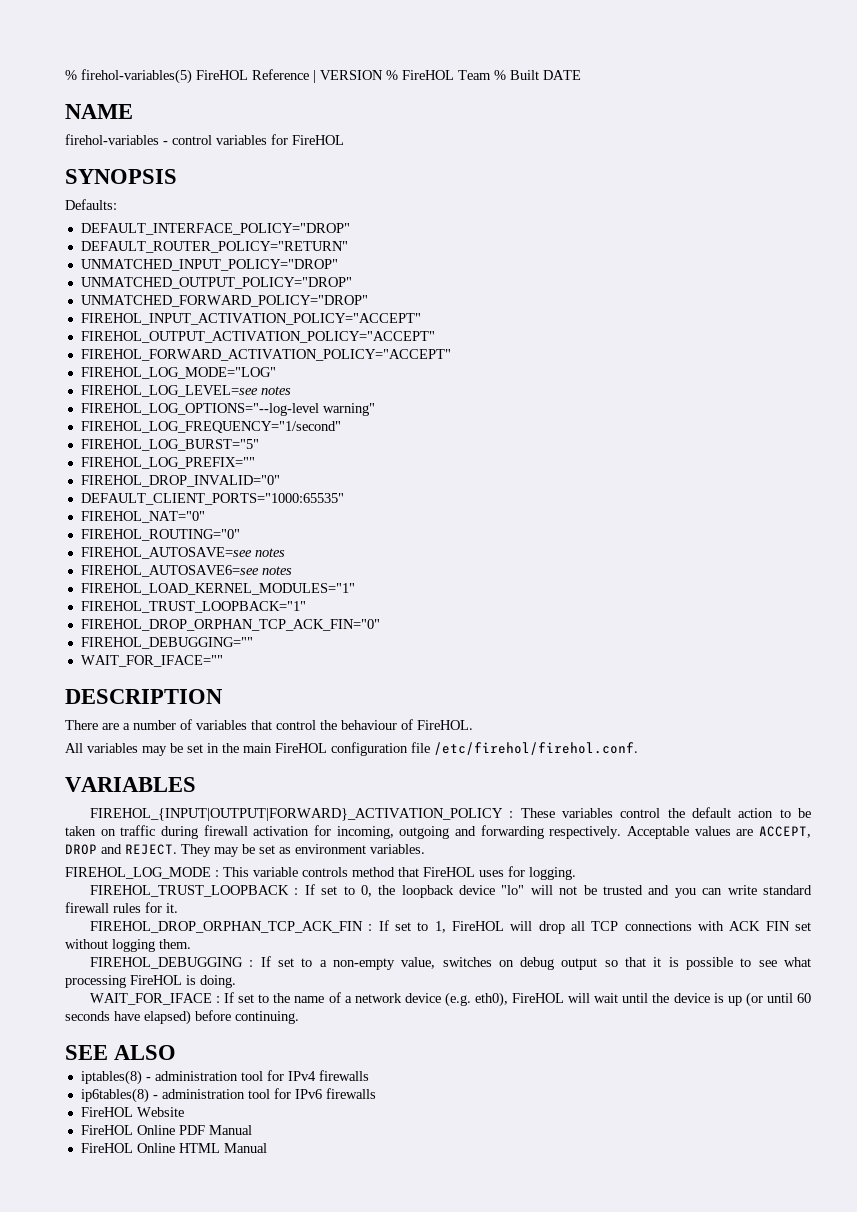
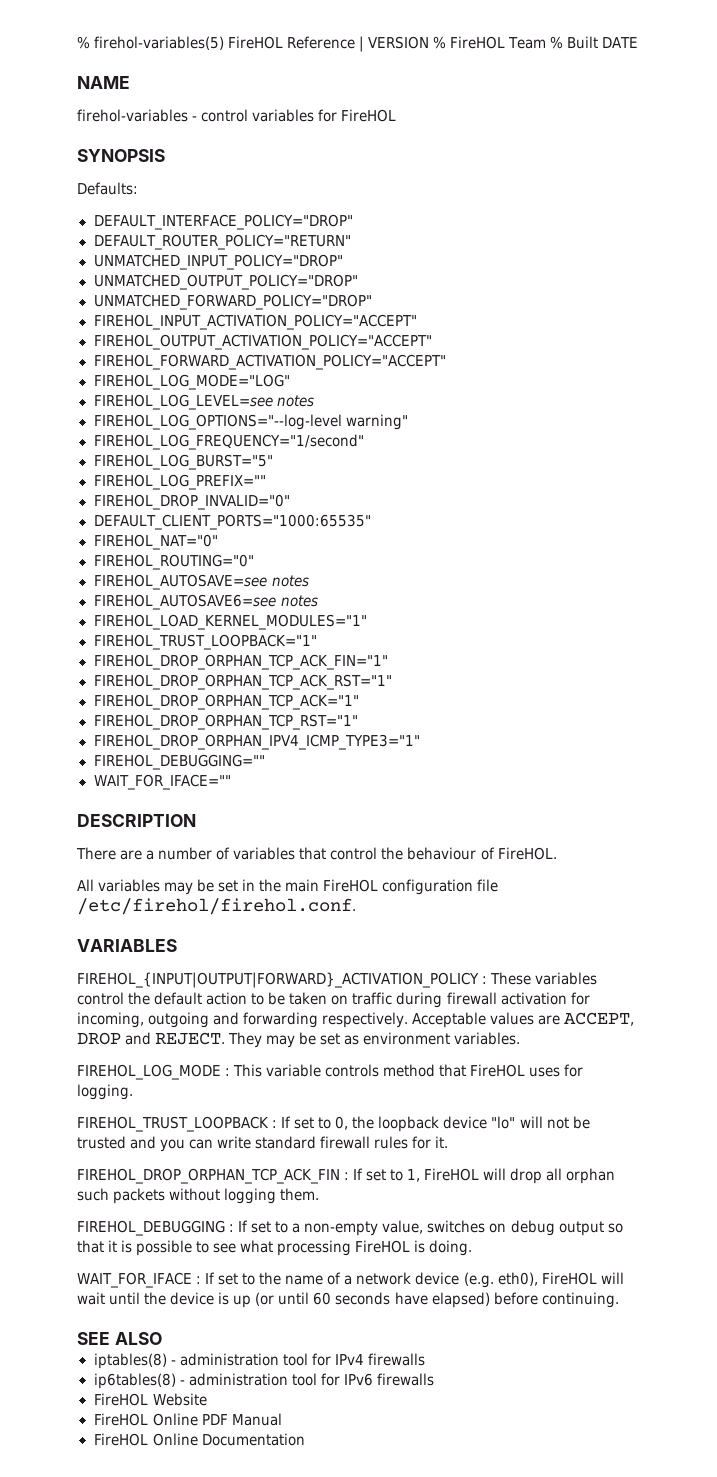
[80,619,380,631] FIREHOL_DROP_ORPHAN_TCP_ACK_FIN="0" -> [93,654,389,670] [93,674,393,690] [93,694,360,710] [93,714,359,730] [93,734,420,750] FIREHOL_DROP_ORPHAN_TCP_ACK_FIN="1" // FIREHOL_DROP_ORPHAN_TCP_ACK_RST="1" // FIREHOL_DROP_ORPHAN_TCP_ACK="1" // FIREHOL_DROP_ORPHAN_TCP_RST="1" // FIREHOL_DROP_ORPHAN_IPV4_ICMP_TYPE3="1"
[591,921,811,931] TCP connections with ACK FIN set -> [566,1168,616,1184] [77,1188,166,1204] orphan such packets
[178,1143,267,1153] HTML Manual -> [201,1433,305,1446] Documentation

